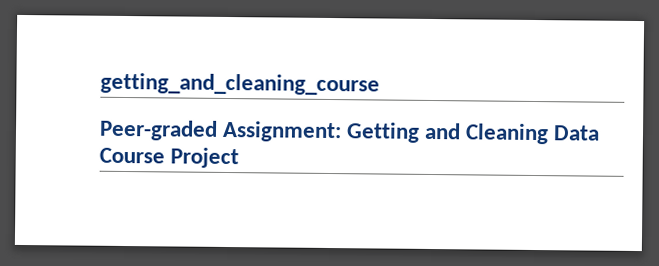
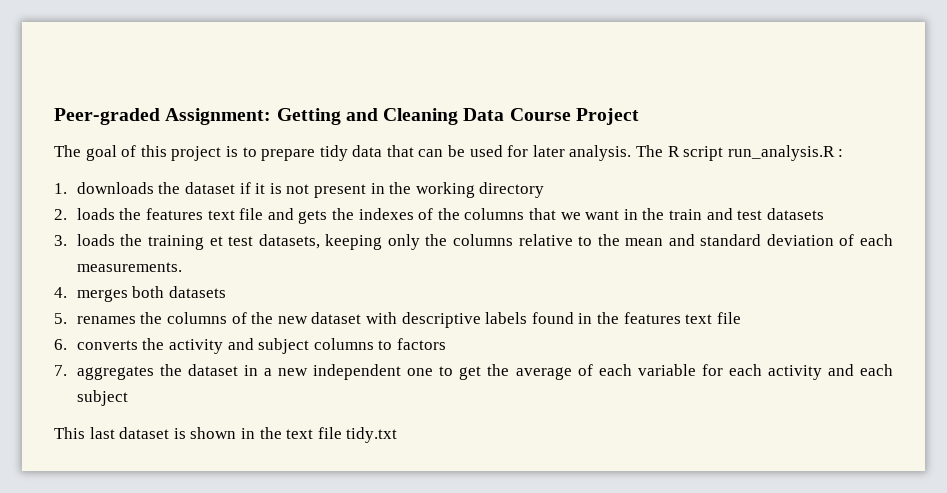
[100,72,380,96] getting_and_cleaning_course // -> (54, 116) none
(240, 158) none -> [54,145,844,161] [54,182,545,198] [54,208,824,224] [54,234,893,250] [76,262,182,272] [54,286,227,302] [54,312,741,328] [54,338,447,354] [54,364,893,380] [76,390,128,406] [54,427,398,443] // The goal of this project is to prepare tidy data that can be used for later analysis. The R script run_analysis.R : // 1. downloads the dataset if it is not present in the working directory // 2. loads the features text file and gets the indexes of the columns that we want in the train and test datasets // 3. loads the training et test datasets, keeping only the columns relative to the mean and standard deviation of each measurements. // 4. merges both datasets // 5. renames the columns of the new dataset with descriptive labels found in the features text file // 6. converts the activity and subject columns to factors // 7. aggregates the dataset in a new independent one to get the average of each variable for each activity and each subject // This last dataset is shown in the text file tidy.txt

